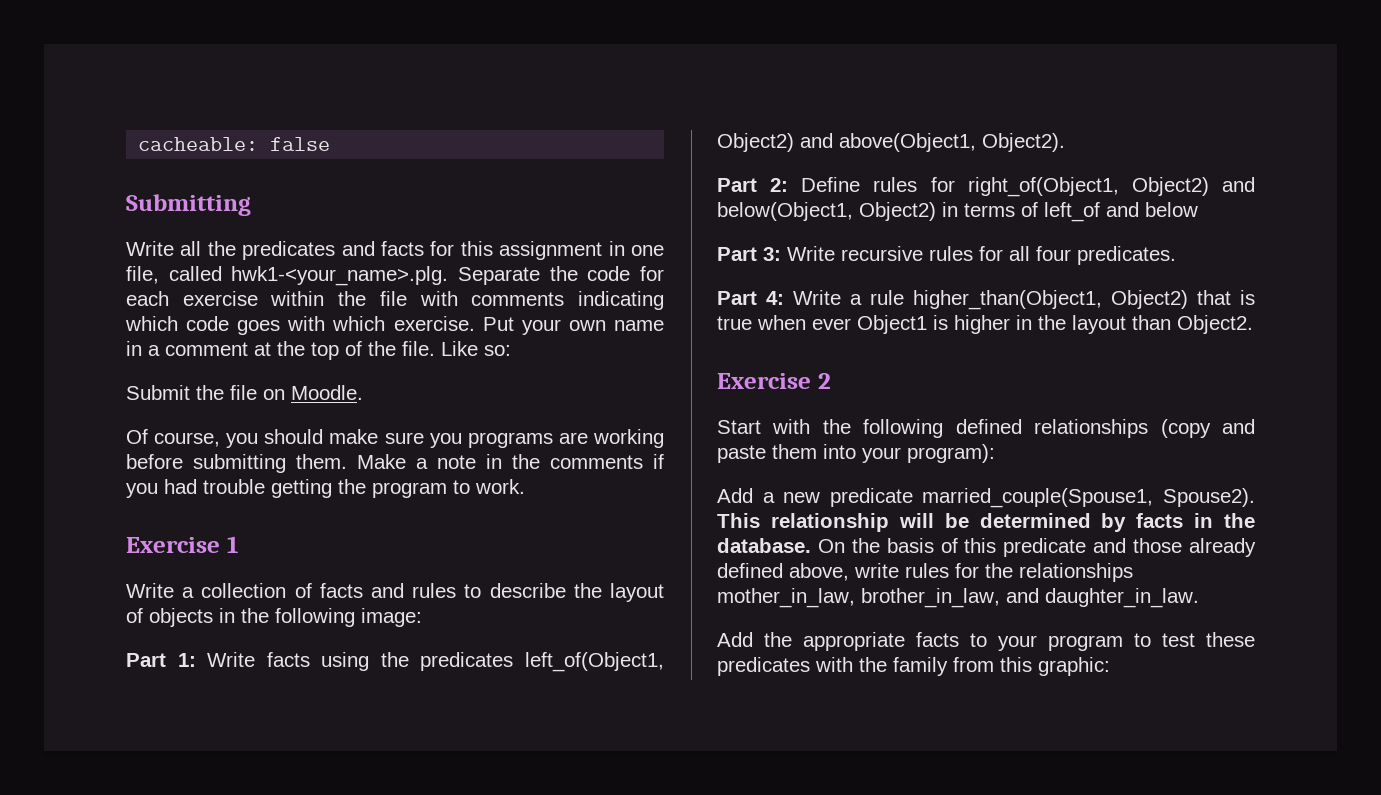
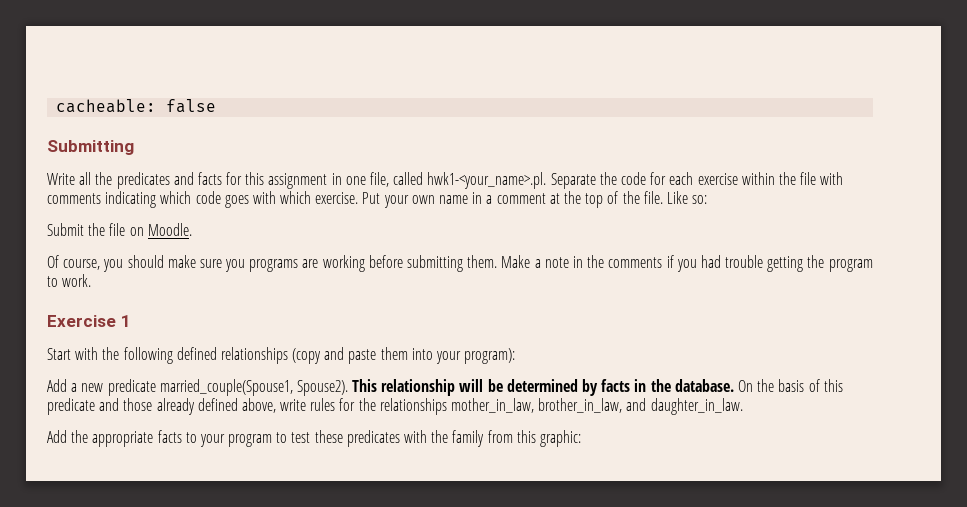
[231,266,449,286] hwk1-<your_name>.plg. -> [427,172,547,189] hwk1-<your_name>.pl.
[126,583,664,602] [126,608,422,627] [126,652,664,672] [717,133,1065,152] [717,177,1255,197] [717,202,1198,222] [717,246,1176,265] [717,290,1255,310] [717,315,1253,334] [717,373,831,389] // Write a collection of facts and rules to describe the layout of objects in the following image: // Part 1: Write facts using the predicates left_of(Object1, Object2) and above(Object1, Object2). // Part 2: Define rules for right_of(Object1, Object2) and below(Object1, Object2) in terms of left_of and below // Part 3: Write recursive rules for all four predicates. // Part 4: Write a rule higher_than(Object1, Object2) that is true when ever Object1 is higher in the layout than Object2. // Exercise 2 -> (131, 321) none

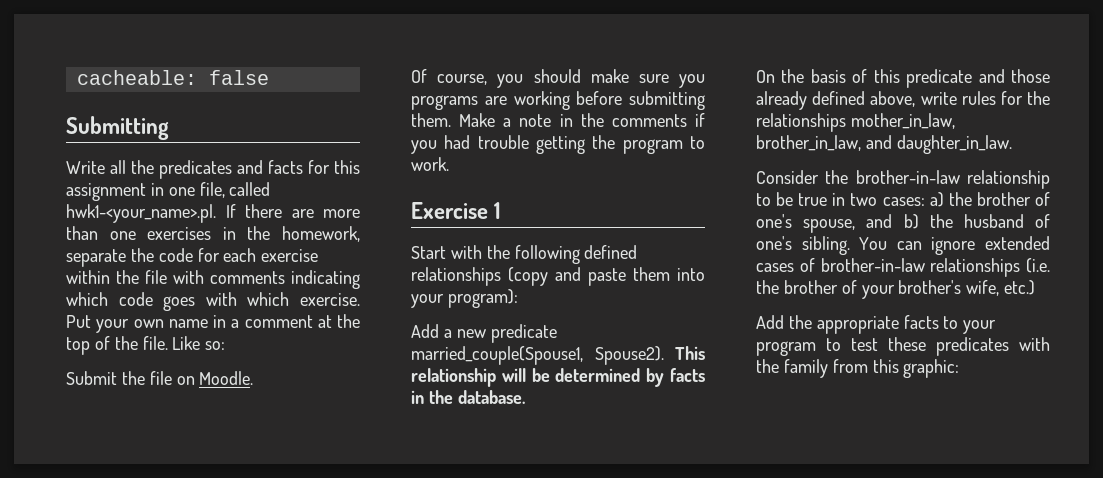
[550,173,596,189] Separate -> [225,204,360,218] [66,226,360,242] [66,249,126,267] If there are more than one exercises in the homework, separate
(734, 385) none -> (525, 397) //
(743, 406) none -> [756,170,1050,189] [756,192,1050,207] [756,214,1050,233] [756,236,1050,255] [756,258,1050,277] [756,280,1036,299] // Consider the brother-in-law relationship to be true in two cases: a) the brother of one's spouse, and b) the husband of one's sibling. You can ignore extended cases of brother-in-law relationships (i.e. the brother of your brother's wife, etc.)

